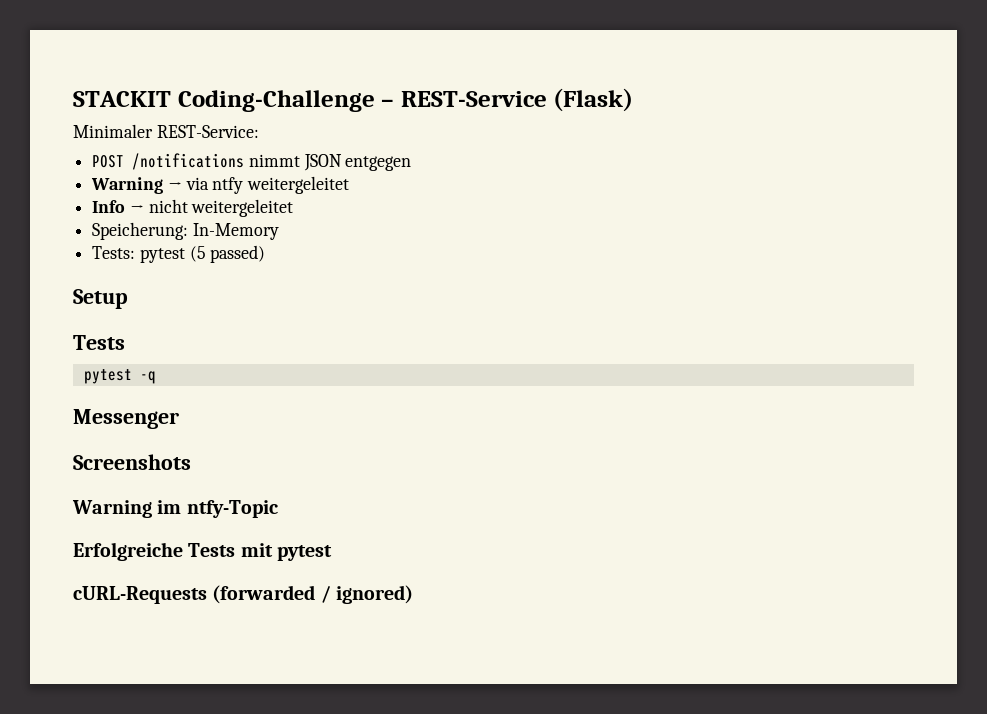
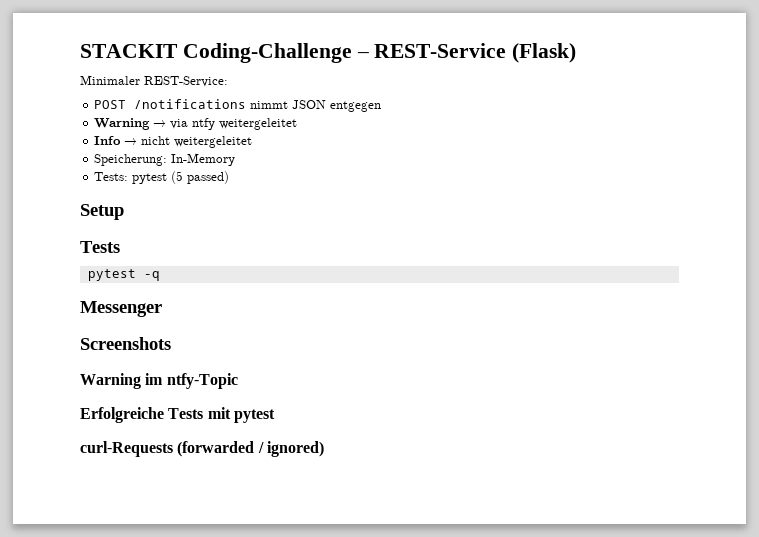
[73,586,207,604] cURL-Requests -> [80,441,173,457] curl-Requests

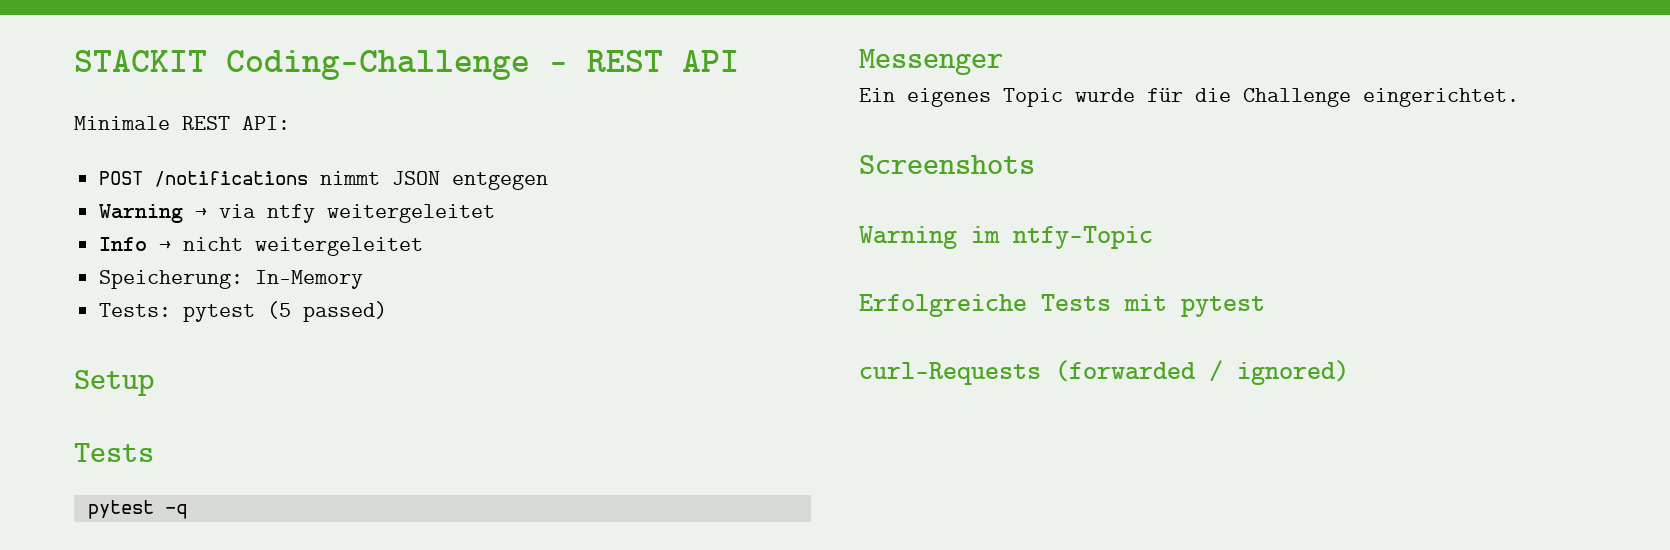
[374,43,577,63] [80,75,228,87] REST-Service (Flask) // Minimaler REST-Service: -> [587,50,739,72] [74,116,290,130] REST API // Minimale REST API:
(162, 309) none -> [859,88,1519,107] // Ein eigenes Topic wurde für die Challenge eingerichtet.

